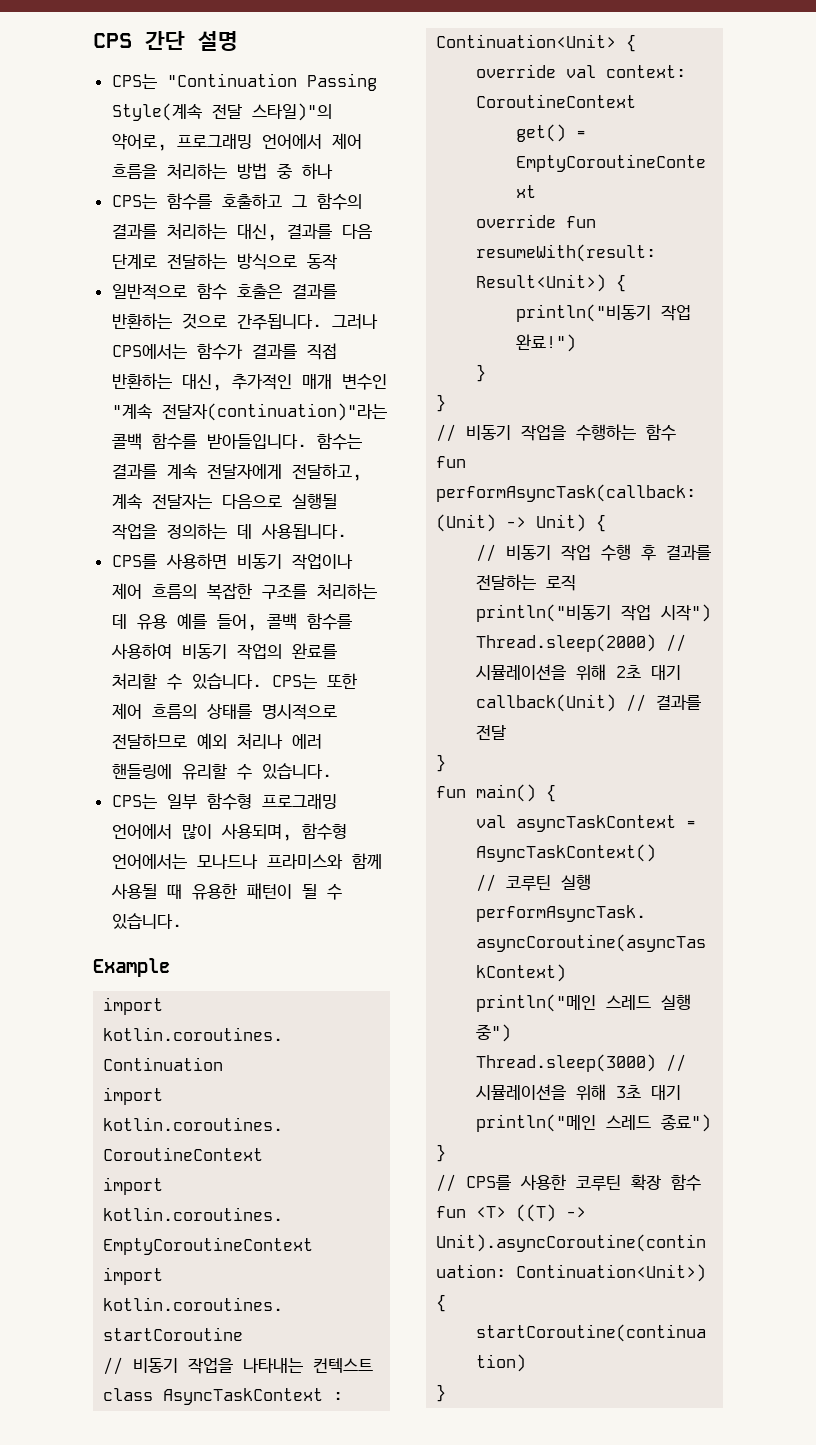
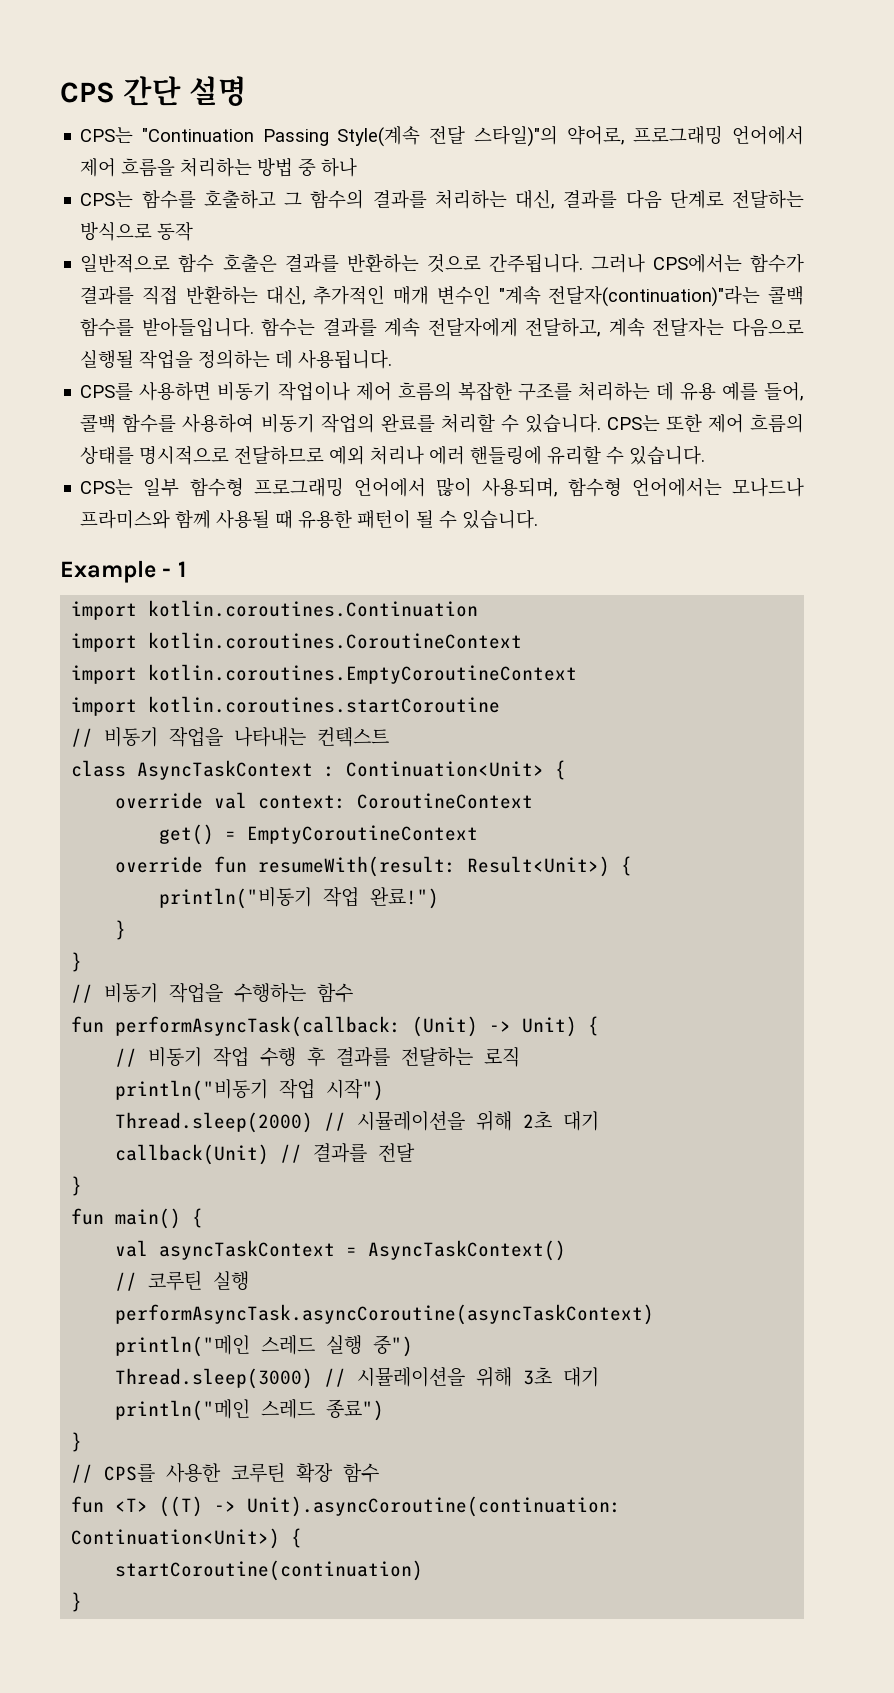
(170, 967) none -> [162,561,186,577] - 1

